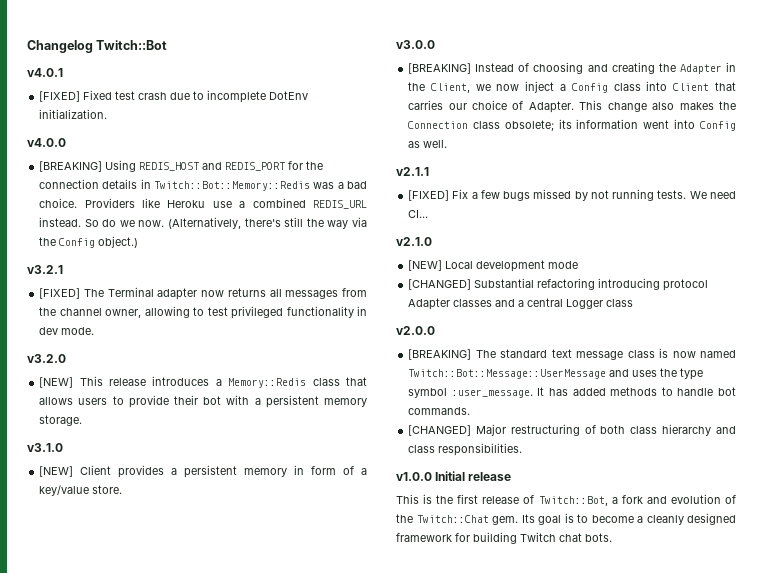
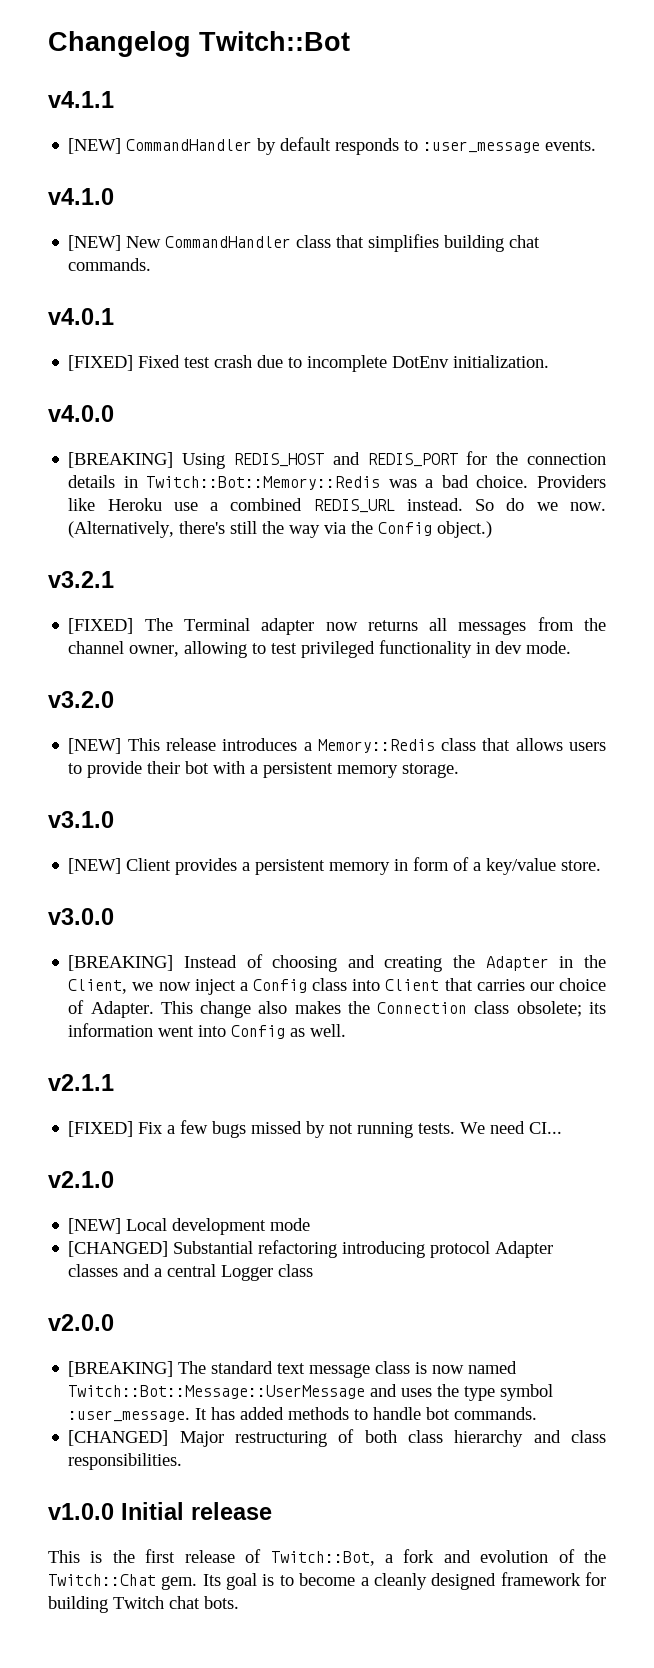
(168, 45) none -> [48,91,114,108] [68,137,597,155] [48,188,114,205] [68,234,541,252] [68,258,152,271] // v4.1.1 // [NEW] CommandHandler by default responds to :user_message events. // v4.1.0 // [NEW] New CommandHandler class that simplifies building chat commands.

